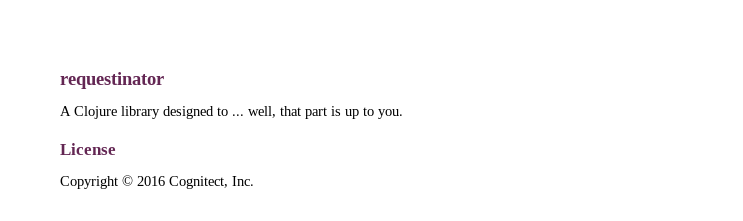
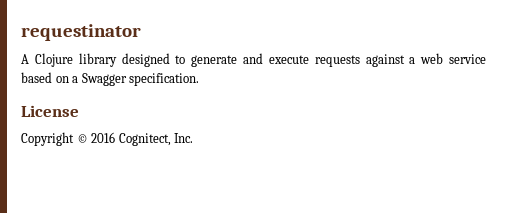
[232,106,403,119] ... well, that part is up to you. -> [191,53,486,67] [21,72,200,86] generate and execute requests against a web service based on a Swagger specification.

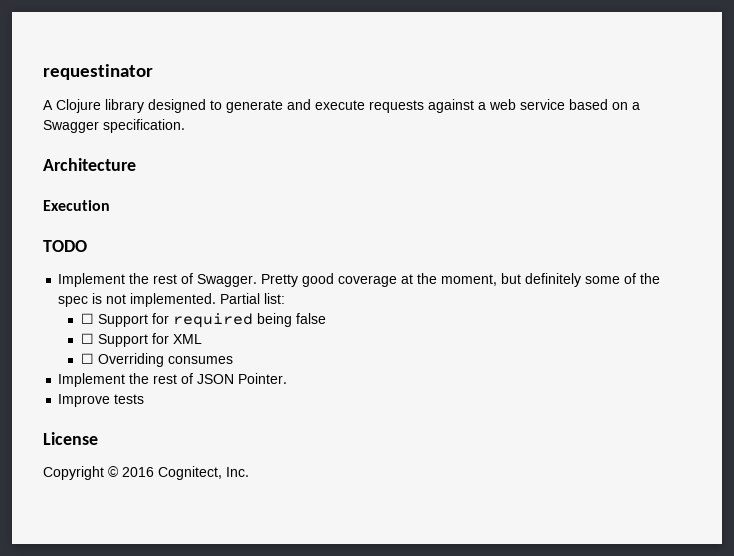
(200, 79) none -> [43,158,136,171] [43,200,110,211] [43,240,87,252] [58,273,661,287] [58,293,286,307] [80,313,326,328] [80,333,202,347] [80,353,233,367] [58,373,288,387] [58,394,145,407] // Architecture // Execution // TODO // Implement the rest of Swagger. Pretty good coverage at the moment, but definitely some of the spec is not implemented. Partial list: // ☐ Support for required being false // ☐ Support for XML // ☐ Overriding consumes // Implement the rest of JSON Pointer. // Improve tests

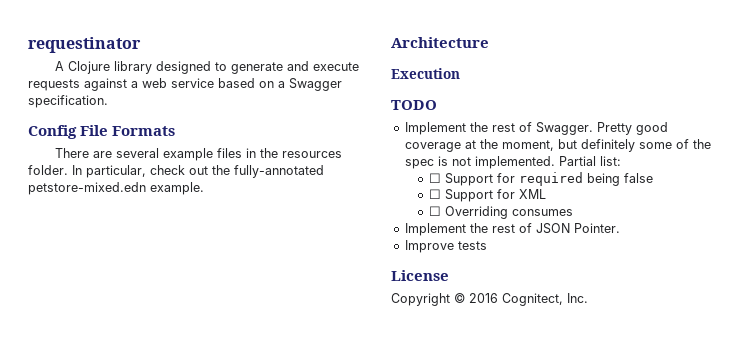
(185, 126) none -> [28,125,176,139] [54,148,342,161] [28,165,324,178] [28,182,204,195] // Config File Formats // There are several example files in the resources folder. In particular, check out the fully-annotated petstore-mixed.edn example.

